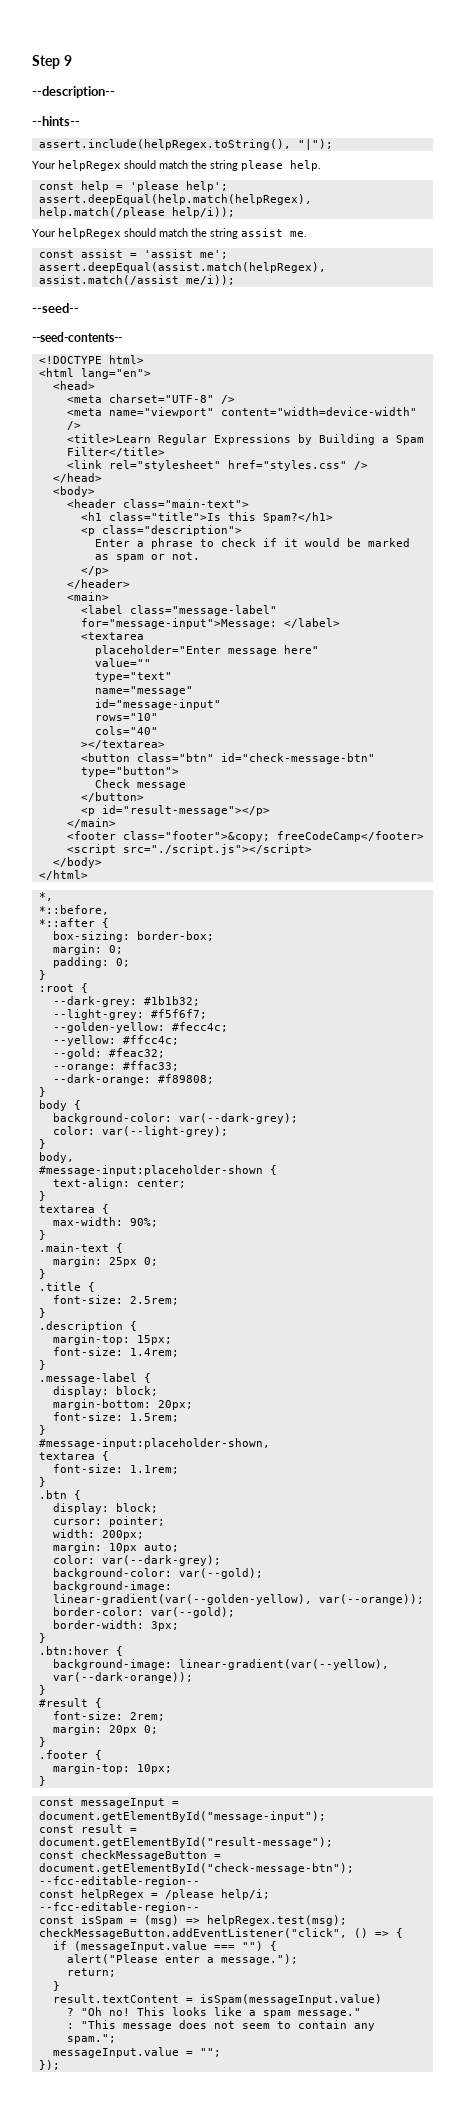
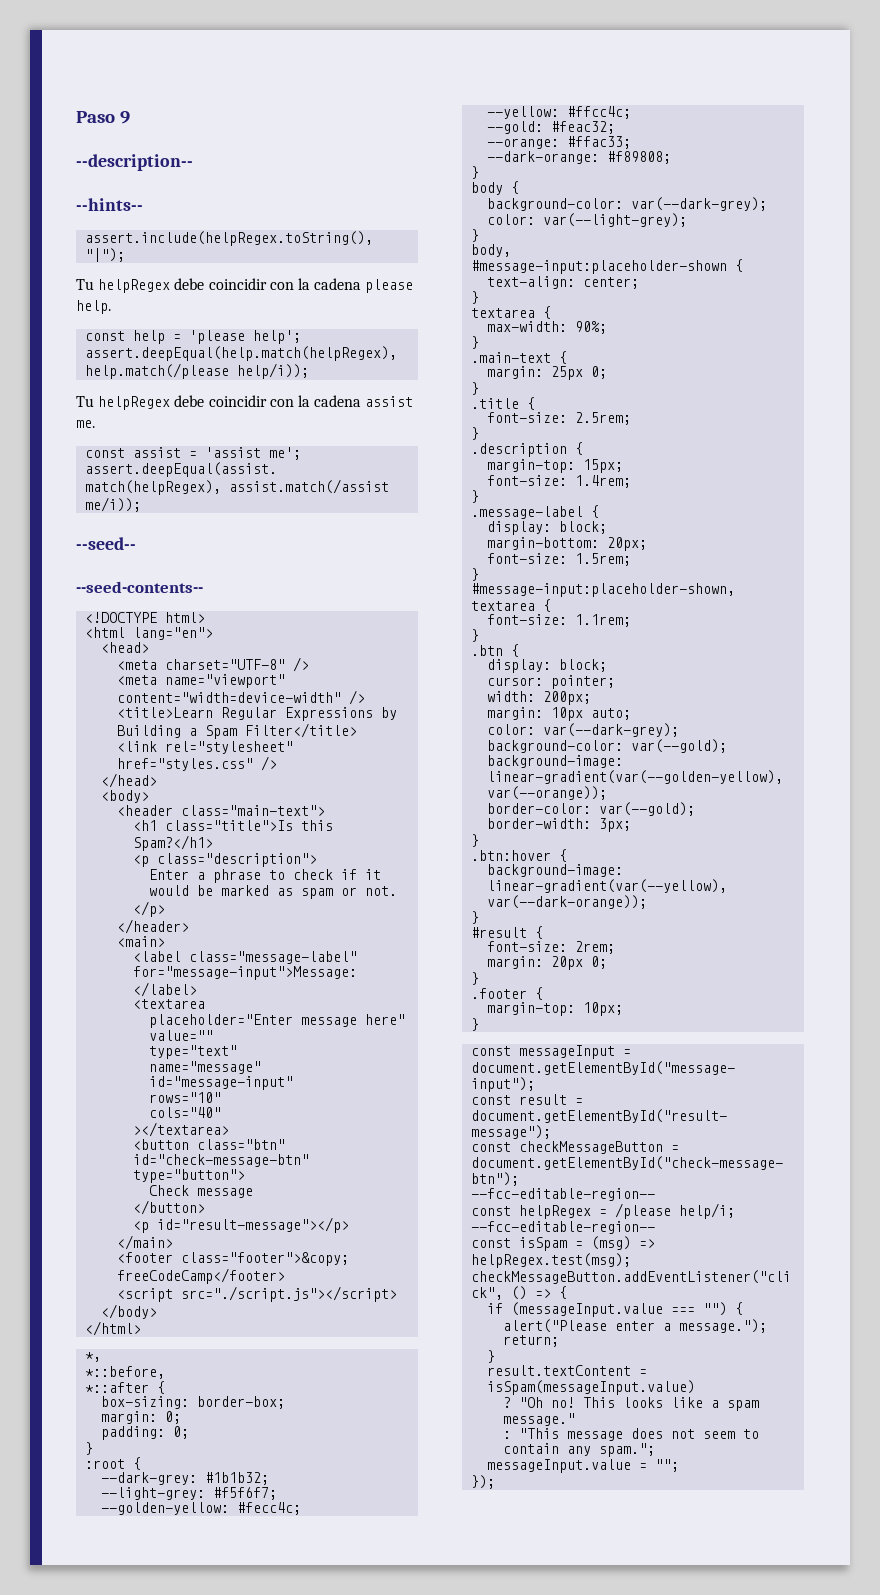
[32,55,60,69] Step -> [76,111,115,123] Paso
[32,160,238,171] Your helpRegex should match the string -> [76,278,362,293] Tu helpRegex debe coincidir con la cadena
[32,228,238,239] Your helpRegex should match the string -> [76,395,362,410] Tu helpRegex debe coincidir con la cadena

